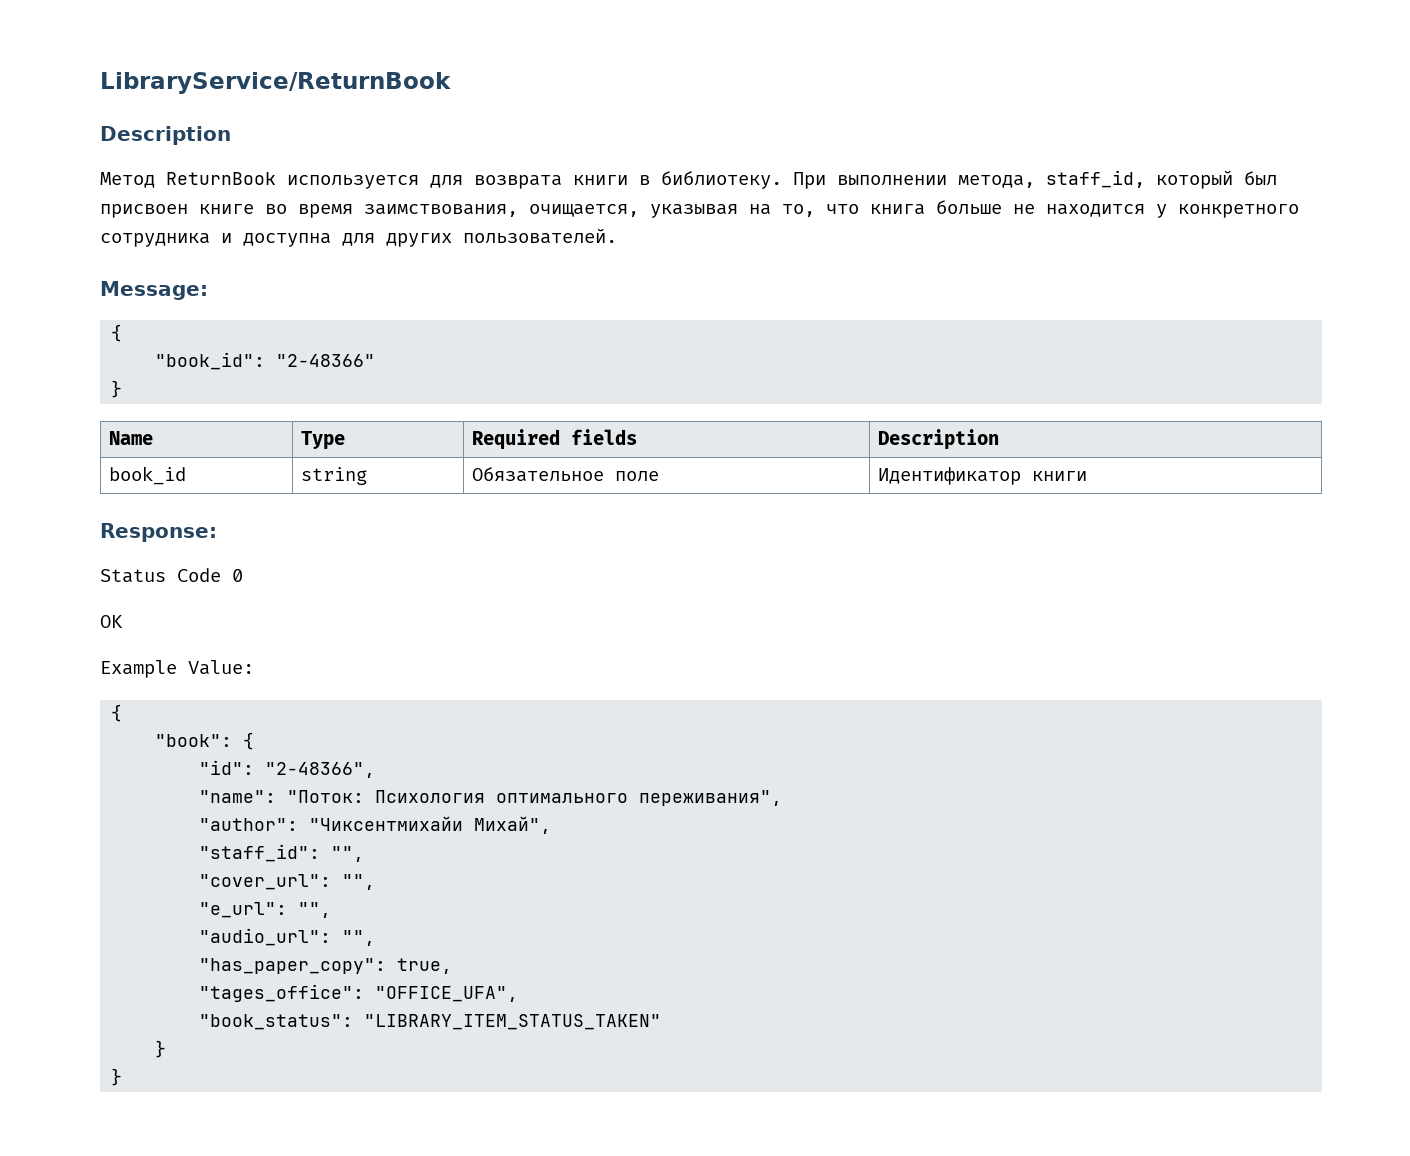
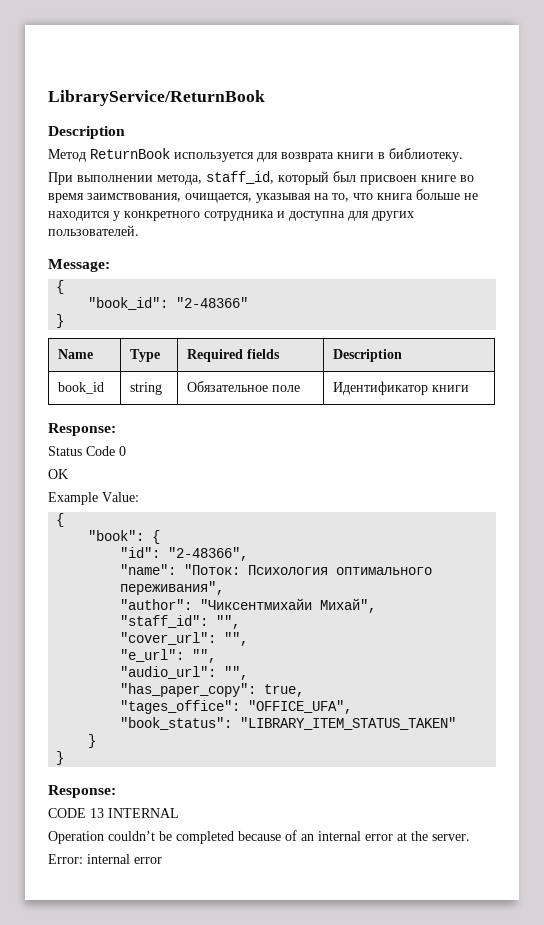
(782, 180) none -> (463, 155) //
(123, 1077) none -> [48,785,116,798] [48,808,179,818] [48,830,470,844] [48,854,162,864] // Response: // CODE 13 INTERNAL // Operation couldn’t be completed because of an internal error at the server. // Error: internal error

